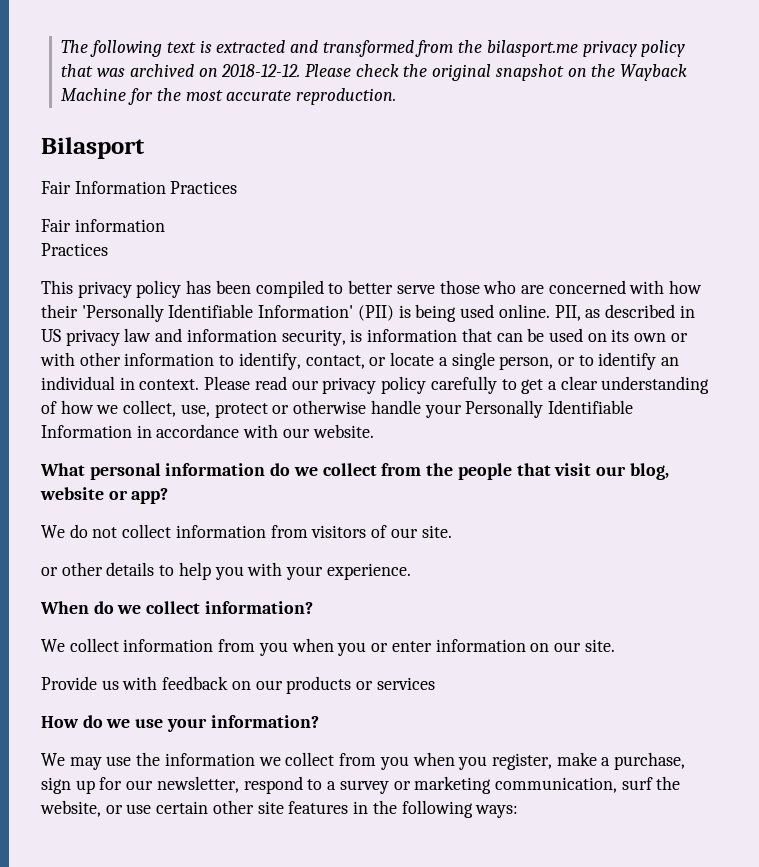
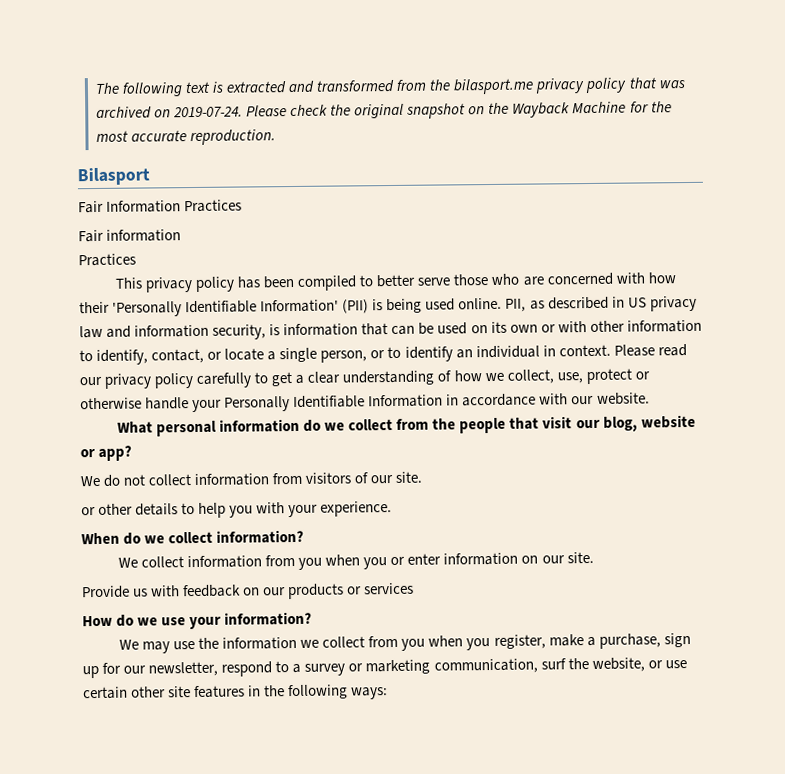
[221,64,301,77] 2018-12-12. -> [173,106,244,118] 2019-07-24.

